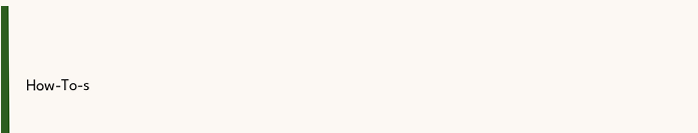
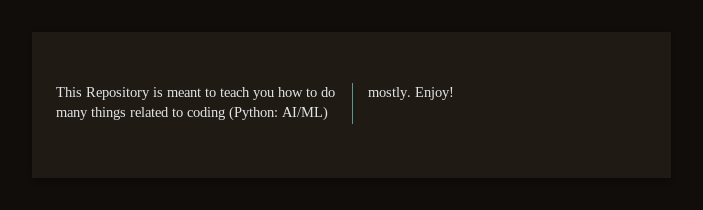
[26,78,91,92] How-To-s -> [56,87,335,100] [56,106,328,121] [368,87,454,100] This Repository is meant to teach you how to do many things related to coding (Python: AI/ML) mostly. Enjoy!

